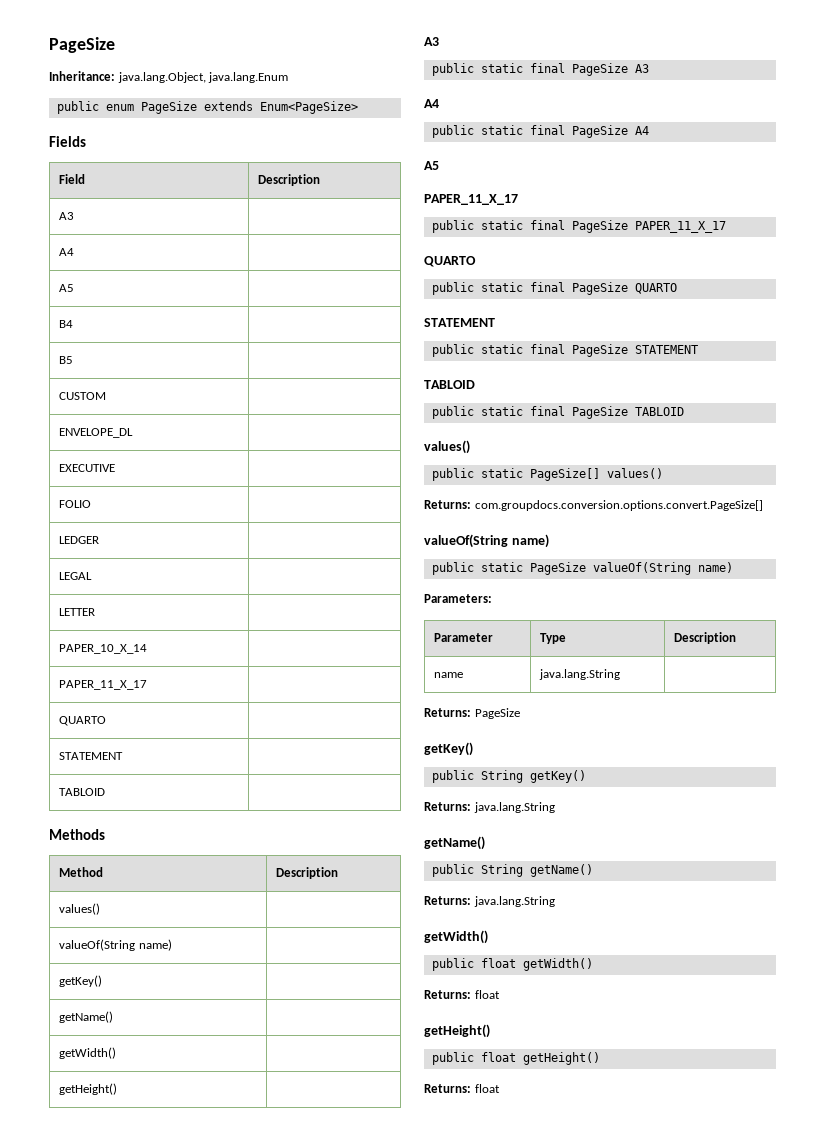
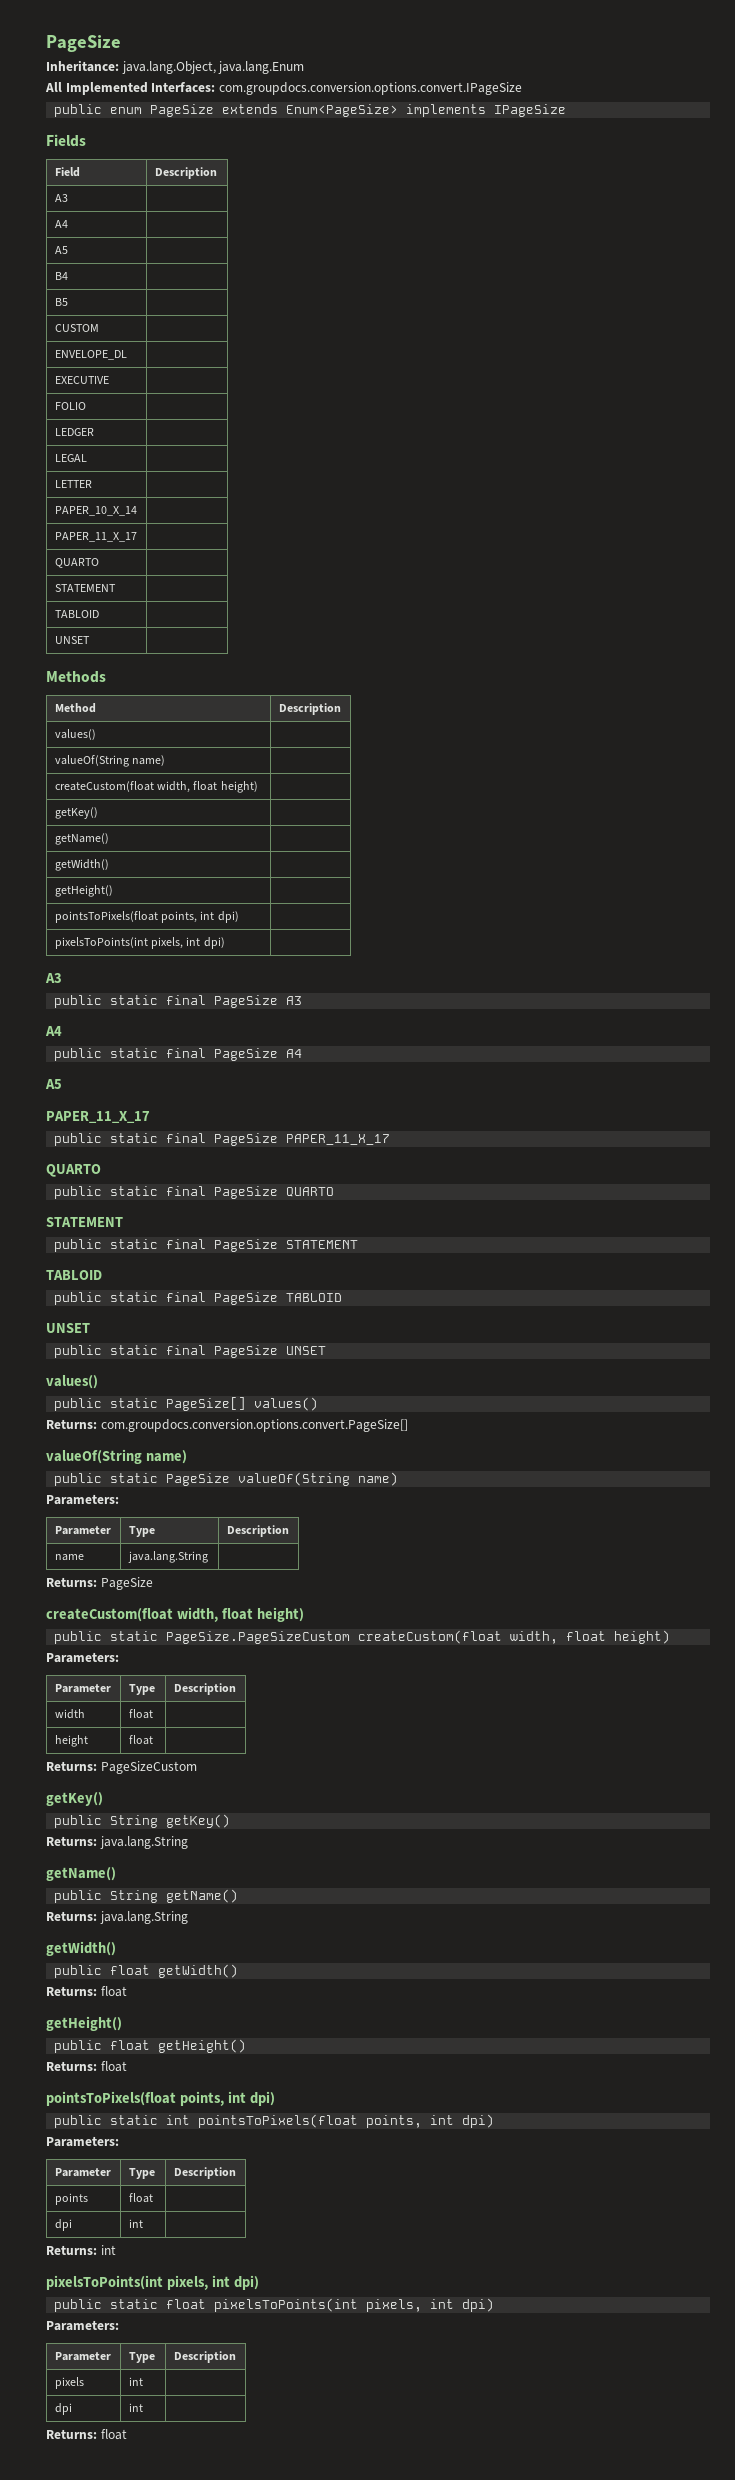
(289, 77) none -> [45,82,522,95] // All Implemented Interfaces: com.groupdocs.conversion.options.convert.IPageSize
(358, 107) none -> [406,104,567,117] implements IPageSize
(106, 792) none -> [54,636,90,644] // UNSET |
(172, 945) none -> [54,781,258,793] // createCustom(float width, float height) |
(118, 1089) none -> [54,911,239,923] [54,937,225,949] // pointsToPixels(float points, int dpi) | // pixelsToPoints(int pixels, int dpi) |
(684, 411) none -> [46,1323,90,1333] [54,1345,327,1358] // UNSET // public static final PageSize UNSET
(520, 713) none -> [46,1607,304,1622] [54,1630,671,1644] [46,1652,119,1663] [54,1684,111,1693] [128,1684,155,1695] [173,1683,236,1695] [54,1709,85,1719] [128,1709,153,1719] [54,1735,88,1747] [128,1735,153,1745] [46,1761,197,1774] // createCustom(float width, float height) // public static PageSize.PageSizeCustom createCustom(float width, float height) // Parameters: // Parameter | Type | Description // width | float | // height | float | // Returns: PageSizeCustom
(500, 1088) none -> [46,2091,275,2106] [54,2114,495,2128] [46,2136,119,2147] [54,2168,111,2177] [128,2168,155,2179] [173,2167,236,2179] [54,2193,88,2205] [128,2193,153,2203] [54,2219,72,2231] [128,2219,143,2228] [46,2245,116,2255] [46,2275,259,2290] [54,2298,495,2312] [46,2320,119,2331] [54,2352,111,2361] [128,2352,155,2363] [173,2351,236,2363] [54,2377,84,2389] [128,2377,143,2386] [54,2403,72,2415] [128,2403,143,2412] [46,2429,127,2440] // pointsToPixels(float points, int dpi) // public static int pointsToPixels(float points, int dpi) // Parameters: // Parameter | Type | Description // points | float | // dpi | int | // Returns: int // pixelsToPoints(int pixels, int dpi) // public static float pixelsToPoints(int pixels, int dpi) // Parameters: // Parameter | Type | Description // pixels | int | // dpi | int | // Returns: float

